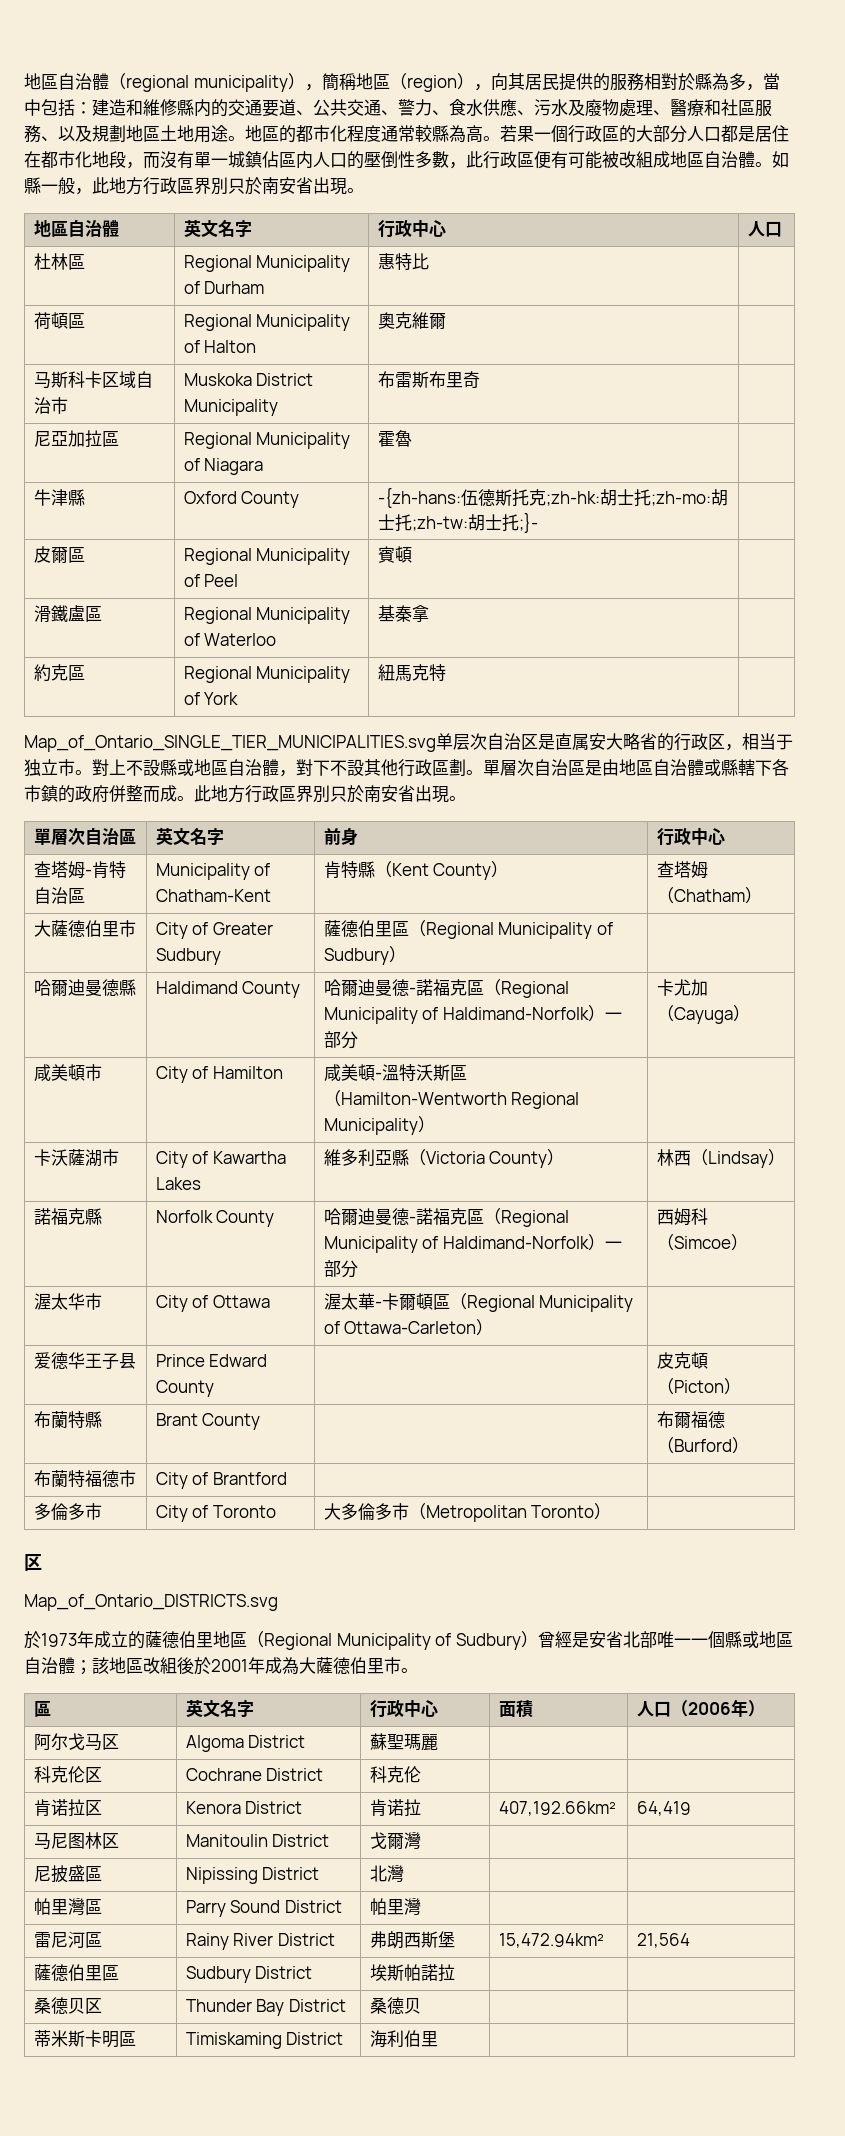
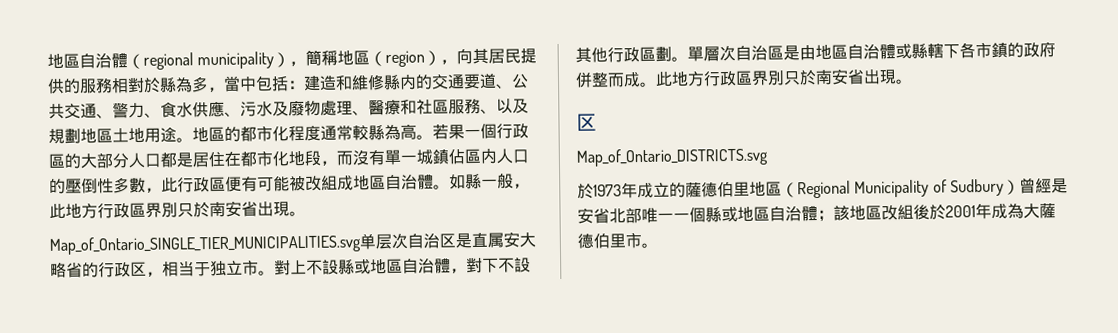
[33,219,119,237] [183,219,252,238] [377,220,446,238] [747,221,782,237] [33,253,85,270] [183,255,351,272] [183,281,265,294] [377,253,429,270] [33,312,85,330] [183,314,351,331] [183,340,257,353] [377,312,446,329] [33,371,153,389] [33,397,68,414] [183,373,314,386] [183,399,278,416] [377,371,480,388] [33,430,119,448] [183,432,351,449] [183,458,264,475] [377,430,412,447] [33,489,85,506] [183,491,300,508] [377,487,728,508] [377,512,538,533] [33,546,85,563] [183,548,351,565] [183,574,239,587] [377,546,412,563] [33,605,102,622] [183,607,351,624] [183,633,277,646] [377,605,429,622] [33,664,85,682] [183,666,351,683] [183,692,239,705] [377,664,446,682] // 地區自治體 | 英文名字 | 行政中心 | 人口 // 杜林區 | Regional Municipality of Durham | 惠特比 | // 荷頓區 | Regional Municipality of Halton | 奧克維爾 | // 马斯科卡区域自治市 | Muskoka District Municipality | 布雷斯布里奇 | // 尼亞加拉區 | Regional Municipality of Niagara | 霍魯 | // 牛津縣 | Oxford County | -{zh-hans:伍德斯托克;zh-hk:胡士托;zh-mo:胡士托;zh-tw:胡士托;}- | // 皮爾區 | Regional Municipality of Peel | 賓頓 | // 滑鐵盧區 | Regional Municipality of Waterloo | 基秦拿 | // 約克區 | Regional Municipality of York | 紐馬克特 | -> (306, 213) none
[33,827,136,845] [155,827,224,846] [323,828,358,845] [656,828,725,846] [33,861,126,879] [33,887,85,904] [155,863,271,880] [155,889,271,902] [323,861,509,880] [656,861,708,879] [656,887,762,904] [33,920,136,937] [155,922,273,939] [155,948,221,965] [323,920,613,939] [323,946,406,965] [33,979,136,996] [155,981,301,998] [323,979,569,998] [323,1005,622,1024] [323,1031,358,1049] [656,979,708,996] [656,1005,750,1024] [33,1064,102,1082] [155,1066,283,1083] [323,1064,467,1082] [323,1090,580,1109] [323,1116,435,1135] [33,1149,119,1167] [155,1151,286,1168] [155,1177,201,1190] [323,1149,565,1168] [656,1149,785,1168] [33,1208,102,1225] [155,1210,275,1227] [323,1208,569,1227] [323,1234,622,1253] [323,1260,358,1278] [656,1208,708,1226] [656,1234,748,1251] [33,1293,102,1310] [155,1295,270,1312] [323,1293,634,1312] [323,1319,494,1336] [33,1352,136,1370] [155,1354,268,1367] [155,1380,214,1397] [656,1352,708,1369] [656,1378,741,1395] [33,1411,102,1429] [155,1413,261,1430] [656,1411,725,1428] [656,1437,749,1454] [33,1470,136,1488] [155,1472,287,1489] [33,1503,102,1520] [155,1505,276,1522] [323,1503,612,1522] // 單層次自治區 | 英文名字 | 前身 | 行政中心 // 查塔姆-肯特自治區 | Municipality of Chatham-Kent | 肯特縣（Kent County） | 查塔姆（Chatham） // 大薩德伯里市 | City of Greater Sudbury | 薩德伯里區（Regional Municipality of Sudbury） | // 哈爾迪曼德縣 | Haldimand County | 哈爾迪曼德-諾福克區（Regional Municipality of Haldimand-Norfolk）一部分 | 卡尤加（Cayuga） // 咸美頓市 | City of Hamilton | 咸美頓-溫特沃斯區（Hamilton-Wentworth Regional Municipality） | // 卡沃薩湖市 | City of Kawartha Lakes | 維多利亞縣（Victoria County） | 林西（Lindsay） // 諾福克縣 | Norfolk County | 哈爾迪曼德-諾福克區（Regional Municipality of Haldimand-Norfolk）一部分 | 西姆科（Simcoe） // 渥太华市 | City of Ottawa | 渥太華-卡爾頓區（Regional Municipality of Ottawa-Carleton） | // 爱德华王子县 | Prince Edward County | | 皮克頓（Picton） // 布蘭特縣 | Brant County | | 布爾福德（Burford） // 布蘭特福德市 | City of Brantford | | // 多倫多市 | City of Toronto | 大多倫多市（Metropolitan Toronto） | -> (913, 81) none
[33,1701,51,1717] [185,1699,254,1718] [369,1700,438,1718] [498,1700,533,1718] [636,1699,765,1717] [33,1733,119,1751] [185,1735,306,1752] [369,1733,438,1751] [33,1766,102,1783] [185,1768,324,1781] [369,1766,421,1783] [33,1799,102,1817] [185,1801,303,1814] [369,1799,421,1817] [498,1801,616,1816] [636,1801,691,1816] [33,1832,119,1850] [185,1834,330,1847] [369,1832,421,1849] [33,1865,102,1883] [185,1867,320,1884] [369,1865,404,1882] [33,1898,102,1915] [185,1900,342,1917] [369,1898,421,1915] [33,1931,102,1948] [185,1933,335,1950] [369,1931,455,1949] [498,1933,604,1948] [636,1933,690,1948] [33,1964,119,1981] [185,1966,313,1983] [369,1964,455,1982] [33,1997,102,2014] [185,1999,346,2016] [369,1997,421,2014] [33,2030,136,2048] [185,2032,344,2049] [369,2030,438,2048] // 區 | 英文名字 | 行政中心 | 面積 | 人口（2006年） // 阿尔戈马区 | Algoma District | 蘇聖瑪麗 | | // 科克伦区 | Cochrane District | 科克伦 | | // 肯诺拉区 | Kenora District | 肯诺拉 | 407,192.66km² | 64,419 // 马尼图林区 | Manitoulin District | 戈爾灣 | | // 尼披盛區 | Nipissing District | 北灣 | | // 帕里灣區 | Parry Sound District | 帕里灣 | | // 雷尼河區 | Rainy River District | 弗朗西斯堡 | 15,472.94km² | 21,564 // 薩德伯里區 | Sudbury District | 埃斯帕諾拉 | | // 桑德贝区 | Thunder Bay District | 桑德贝 | | // 蒂米斯卡明區 | Timiskaming District | 海利伯里 | | -> (658, 245) none

